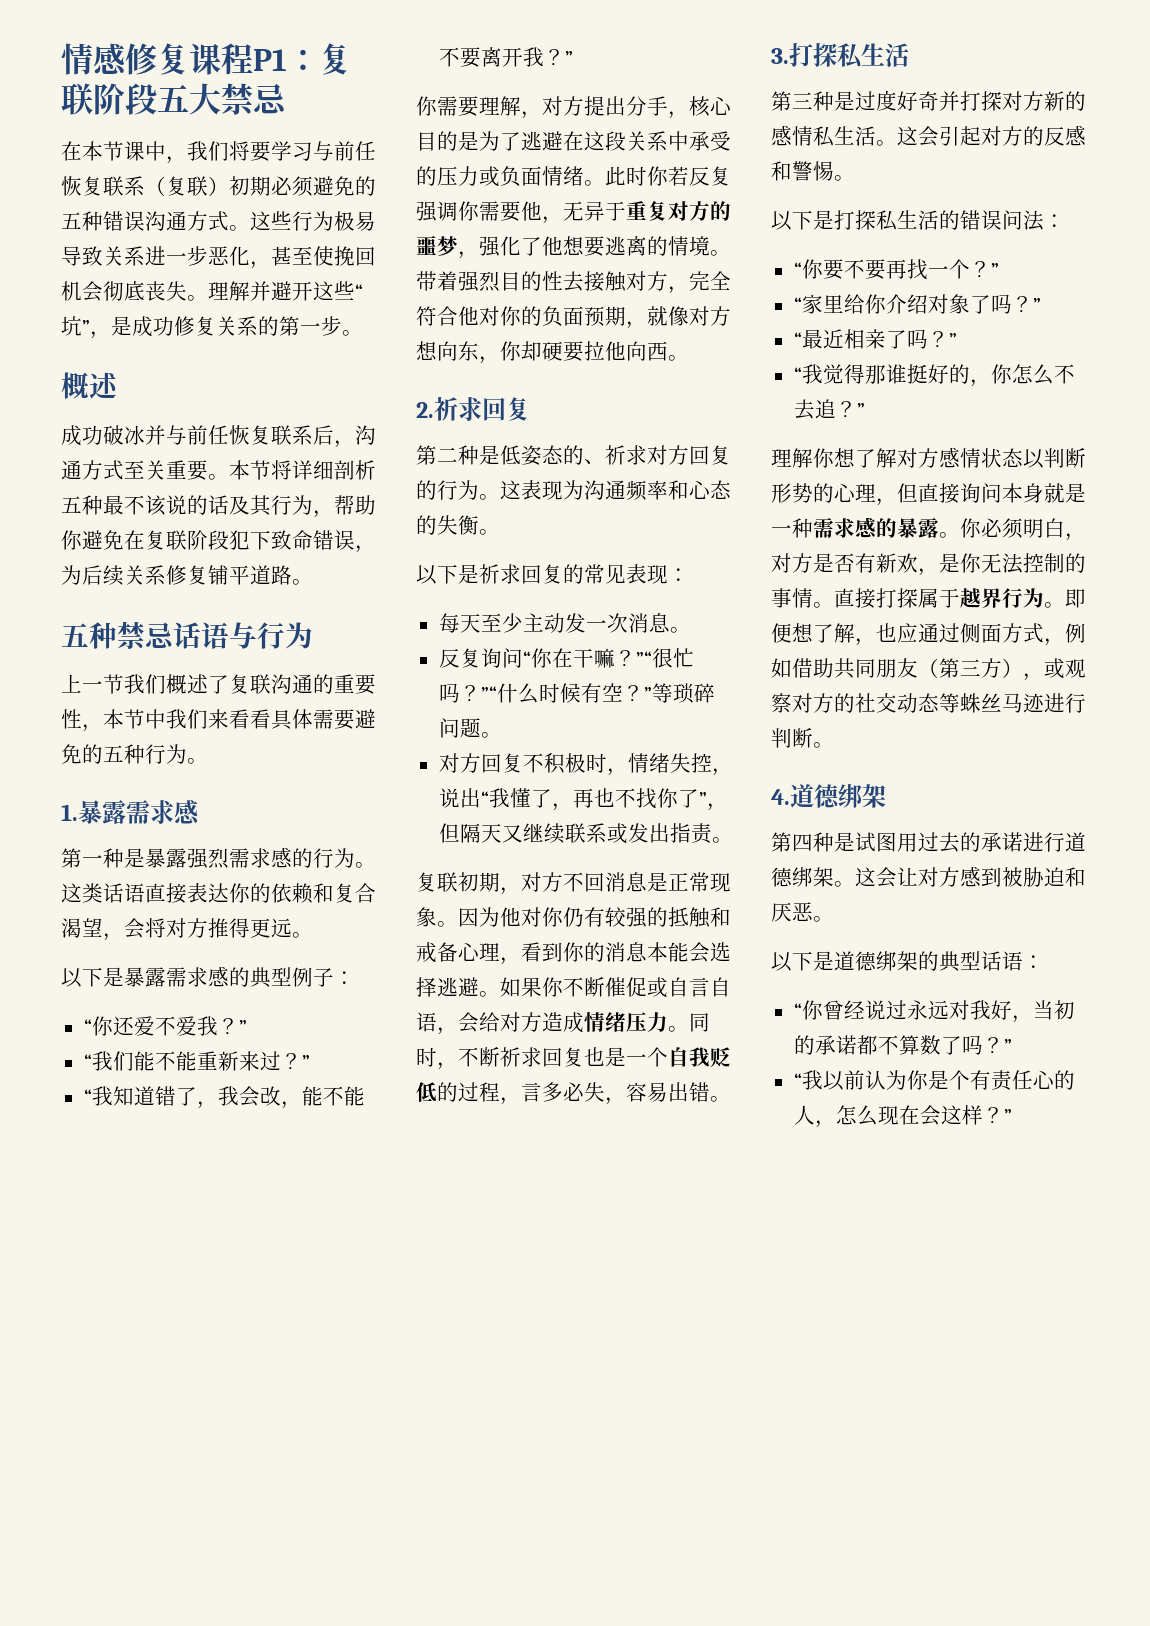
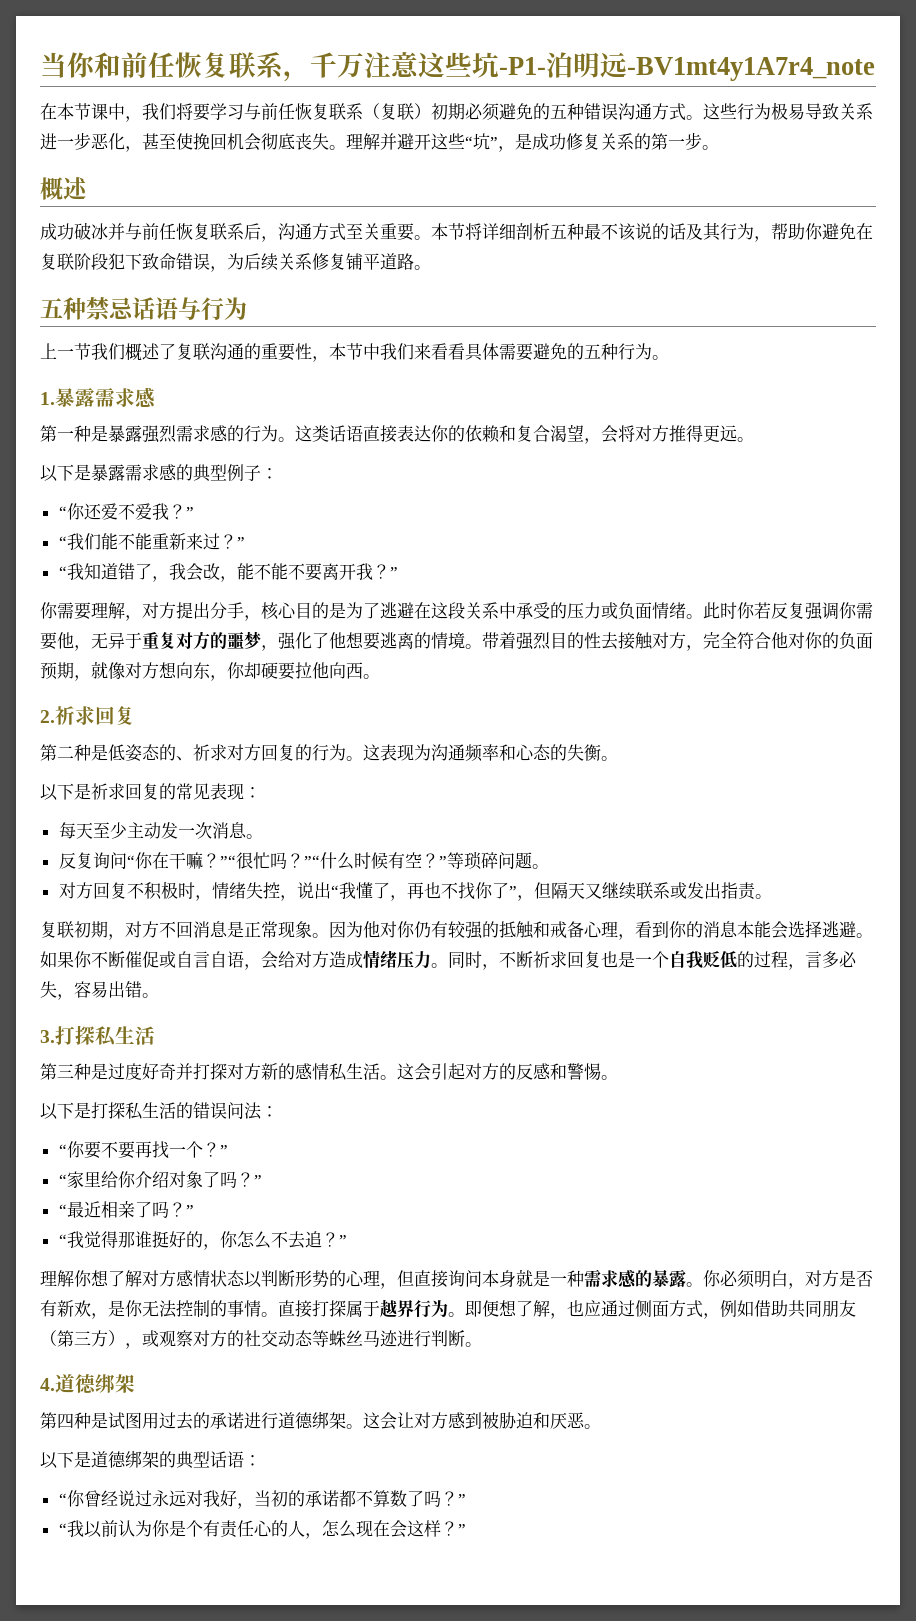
[61,43,351,75] [61,83,288,115] 情感修复课程P1：复联阶段五大禁忌 -> [40,52,875,82] 当你和前任恢复联系，千万注意这些坑-P1-泊明远-BV1mt4y1A7r4_note

